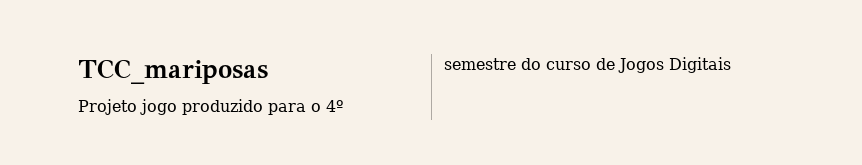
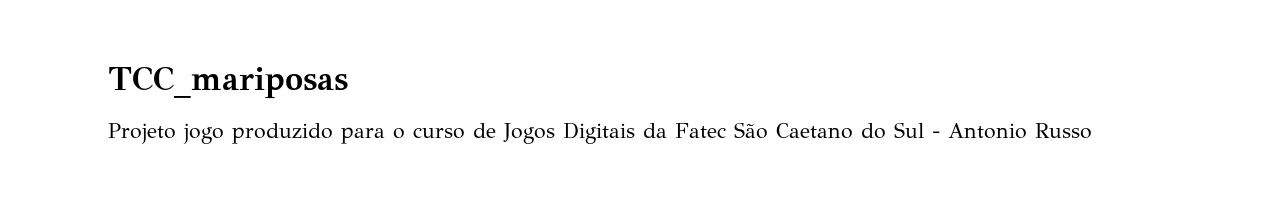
[326,100,344,112] [444,58,541,70] 4º semestre do -> (405, 133) none
(731, 65) none -> [643,122,1092,139] da Fatec São Caetano do Sul - Antonio Russo

